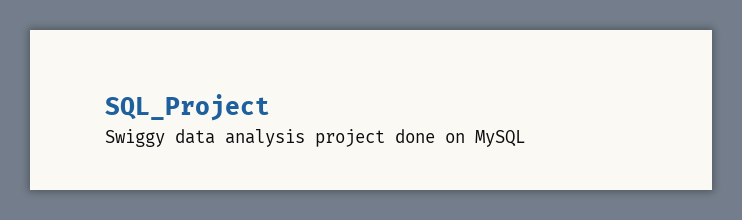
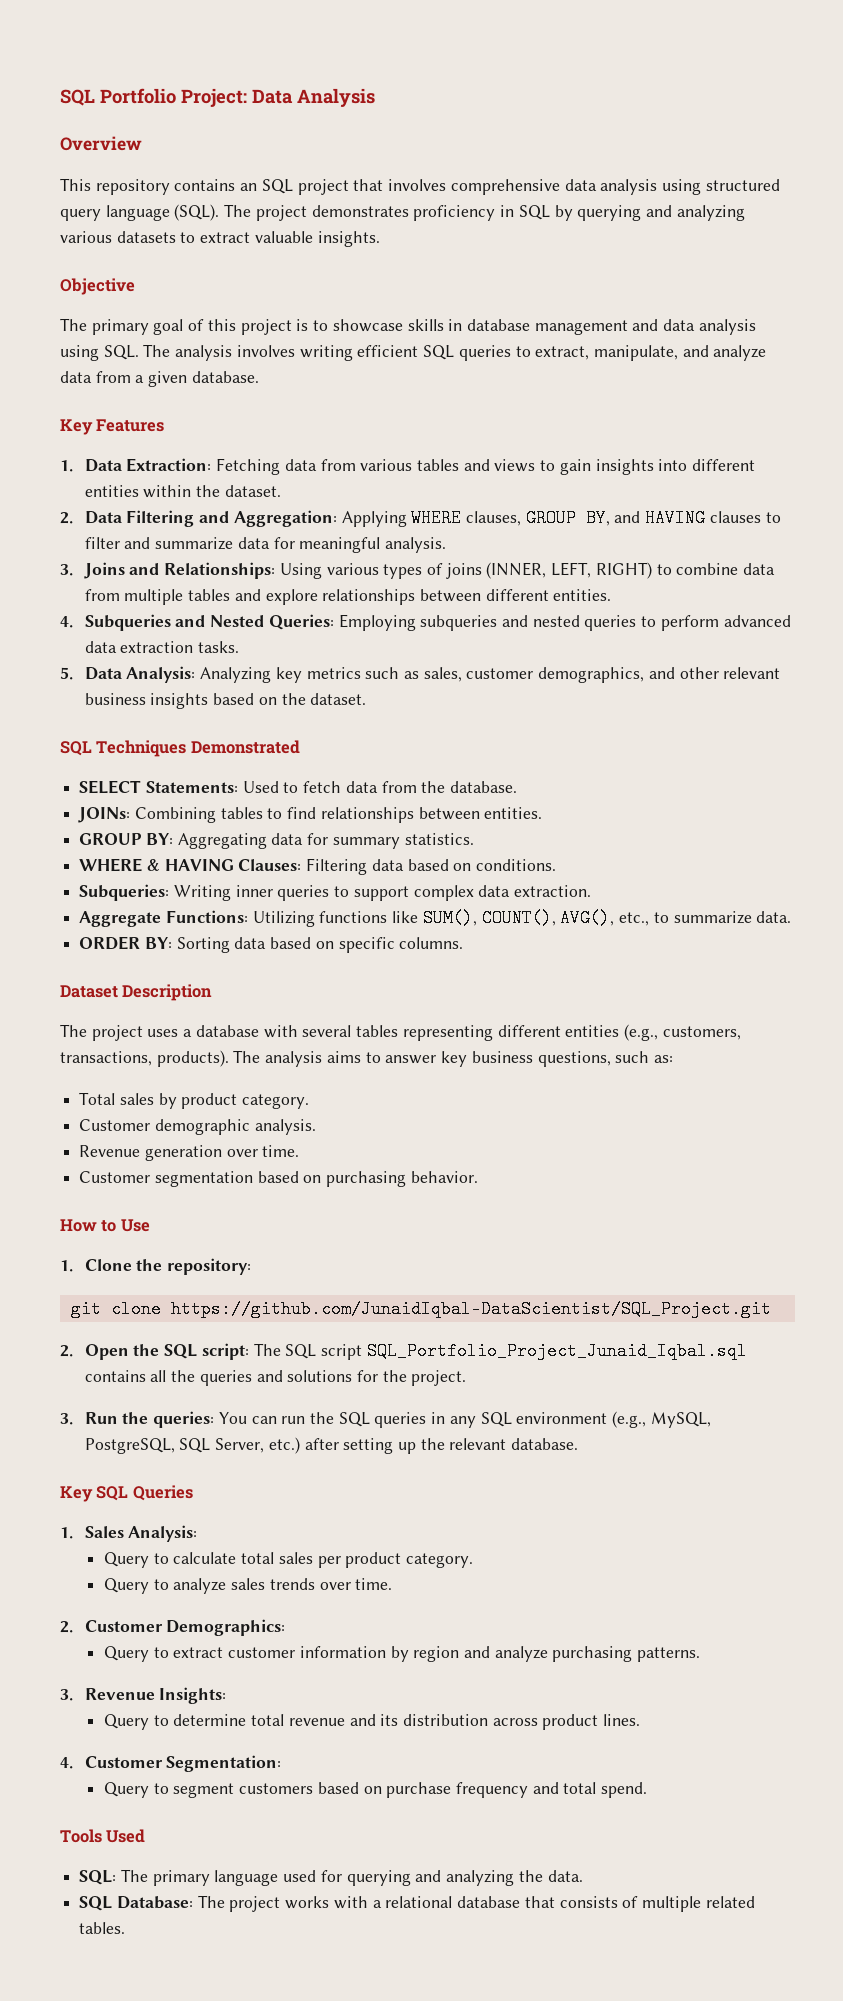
[105,94,270,121] [105,129,525,147] SQL_Project // Swiggy data analysis project done on MySQL -> [60,88,375,107] [60,136,142,151] [60,178,780,195] [60,204,745,221] [60,231,380,247] [60,278,135,295] [60,318,756,335] [60,344,767,361] [60,371,259,387] [60,419,165,435] [60,458,756,475] [84,485,281,498] [60,509,781,527] [84,537,446,553] [60,562,776,579] [84,589,612,605] [60,614,791,631] [84,641,240,653] [60,666,781,683] [84,693,367,709] [60,740,300,757] [79,780,518,794] [78,807,543,823] [79,833,474,849] [79,858,557,875] [79,884,592,901] [79,909,792,927] [79,936,464,953] [60,984,213,1001] [60,1024,741,1041] [60,1050,673,1067] [79,1092,310,1109] [79,1119,316,1135] [79,1145,300,1161] [79,1171,478,1187] [60,1219,150,1232] [60,1258,252,1275] [70,1300,771,1318] [60,1342,747,1360] [84,1370,467,1386] [60,1411,711,1428] [84,1437,579,1454] [60,1485,193,1502] [60,1525,198,1542] [103,1552,473,1568] [103,1578,393,1594] [60,1619,286,1636] [103,1646,701,1662] [60,1687,227,1704] [103,1714,641,1730] [60,1755,282,1772] [103,1782,648,1798] [60,1829,146,1843] [79,1869,583,1886] [79,1895,755,1912] [79,1922,126,1934] SQL Portfolio Project: Data Analysis // Overview // This repository contains an SQL project that involves comprehensive data analysis using structured query language (SQL). The project demonstrates proficiency in SQL by querying and analyzing various datasets to extract valuable insights. // Objective // The primary goal of this project is to showcase skills in database management and data analysis using SQL. The analysis involves writing efficient SQL queries to extract, manipulate, and analyze data from a given database. // Key Features // 1. Data Extraction: Fetching data from various tables and views to gain insights into different entities within the dataset. // 2. Data Filtering and Aggregation: Applying WHERE clauses, GROUP BY, and HAVING clauses to filter and summarize data for meaningful analysis. // 3. Joins and Relationships: Using various types of joins (INNER, LEFT, RIGHT) to combine data from multiple tables and explore relationships between different entities. // 4. Subqueries and Nested Queries: Employing subqueries and nested queries to perform advanced data extraction tasks. // 5. Data Analysis: Analyzing key metrics such as sales, customer demographics, and other relevant business insights based on the dataset. // SQL Techniques Demonstrated // SELECT Statements: Used to fetch data from the database. // JOINs: Combining tables to find relationships between entities. // GROUP BY: Aggregating data for summary statistics. // WHERE & HAVING Clauses: Filtering data based on conditions. // Subqueries: Writing inner queries to support complex data extraction. // Aggregate Functions: Utilizing functions like SUM(), COUNT(), AVG(), etc., to summarize data. // ORDER BY: Sorting data based on specific columns. // Dataset Description // The project uses a database with several tables representing different entities (e.g., customers, transactions, products). The analysis aims to answer key business questions, such as: // Total sales by product category. // Customer demographic analysis. // Revenue generation over time. // Customer segmentation based on purchasing behavior. // How to Use // 1. Clone the repository: // git clone https://github.com/JunaidIqbal-DataScientist/SQL_Project.git // 2. Open the SQL script: The SQL script SQL_Portfolio_Project_Junaid_Iqbal.sql contains all the queries and solutions for the project. // 3. Run the queries: You can run the SQL queries in any SQL environment (e.g., MySQL, PostgreSQL, SQL Server, etc.) after setting up the relevant database. // Key SQL Queries // 1. Sales Analysis: // Query to calculate total sales per product category. // Query to analyze sales trends over time. // 2. Customer Demographics: // Query to extract customer information by region and analyze purchasing patterns. // 3. Revenue Insights: // Query to determine total revenue and its distribution across product lines. // 4. Customer Segmentation: // Query to segment customers based on purchase frequency and total spend. // Tools Used // SQL: The primary language used for querying and analyzing the data. // SQL Database: The project works with a relational database that consists of multiple related tables.

